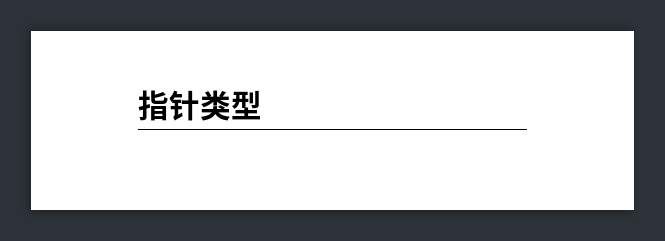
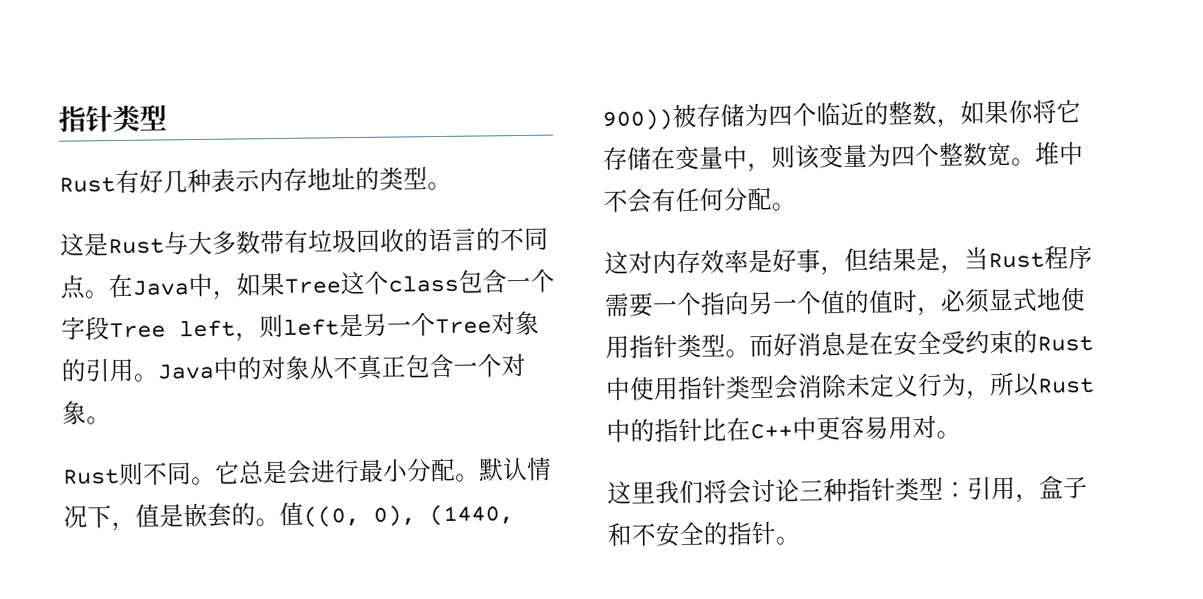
[138,90,262,121] 指针类型 -> [58,104,167,133] [59,166,452,194] [60,227,549,257] [60,268,555,300] [61,310,540,342] [61,352,526,383] [62,400,111,425] [63,456,552,486] [63,501,514,532] [602,99,1081,131] [603,141,1084,173] [603,186,796,214] [604,244,1093,276] [604,287,1086,318] [605,329,1094,359] [605,371,1095,401] [606,414,961,443] [607,475,1088,505] [607,520,801,548] 指针类型 // Rust有好几种表示内存地址的类型。 // 这是Rust与大多数带有垃圾回收的语言的不同点。在Java中，如果Tree这个class包含一个字段Tree left，则left是另一个Tree对象的引用。Java中的对象从不真正包含一个对象。 // Rust则不同。它总是会进行最小分配。默认情况下，值是嵌套的。值((0, 0), (1440, 900))被存储为四个临近的整数，如果你将它存储在变量中，则该变量为四个整数宽。堆中不会有任何分配。 // 这对内存效率是好事，但结果是，当Rust程序需要一个指向另一个值的值时，必须显式地使用指针类型。而好消息是在安全受约束的Rust中使用指针类型会消除未定义行为，所以Rust中的指针比在C++中更容易用对。 // 这里我们将会讨论三种指针类型：引用，盒子和不安全的指针。

